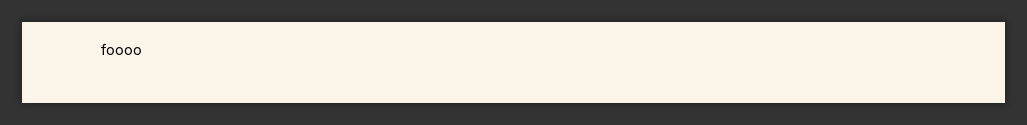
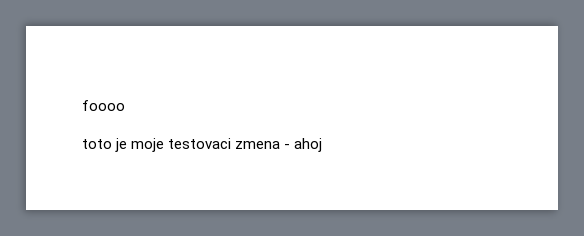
(142, 49) none -> [82,138,323,152] // toto je moje testovaci zmena - ahoj

